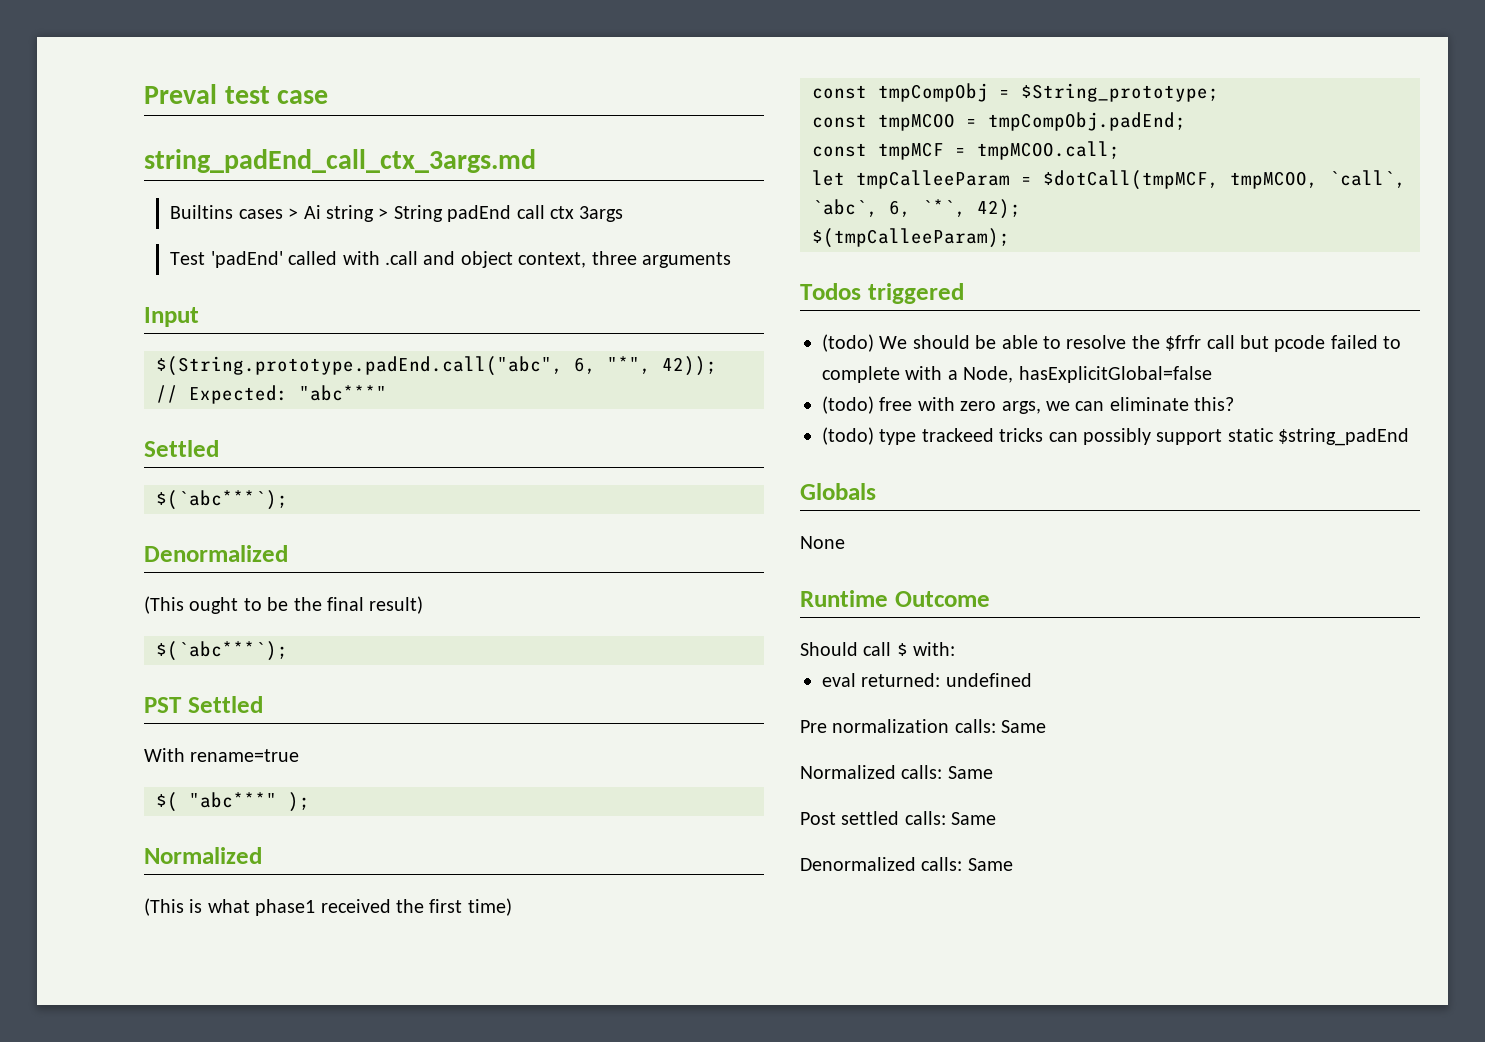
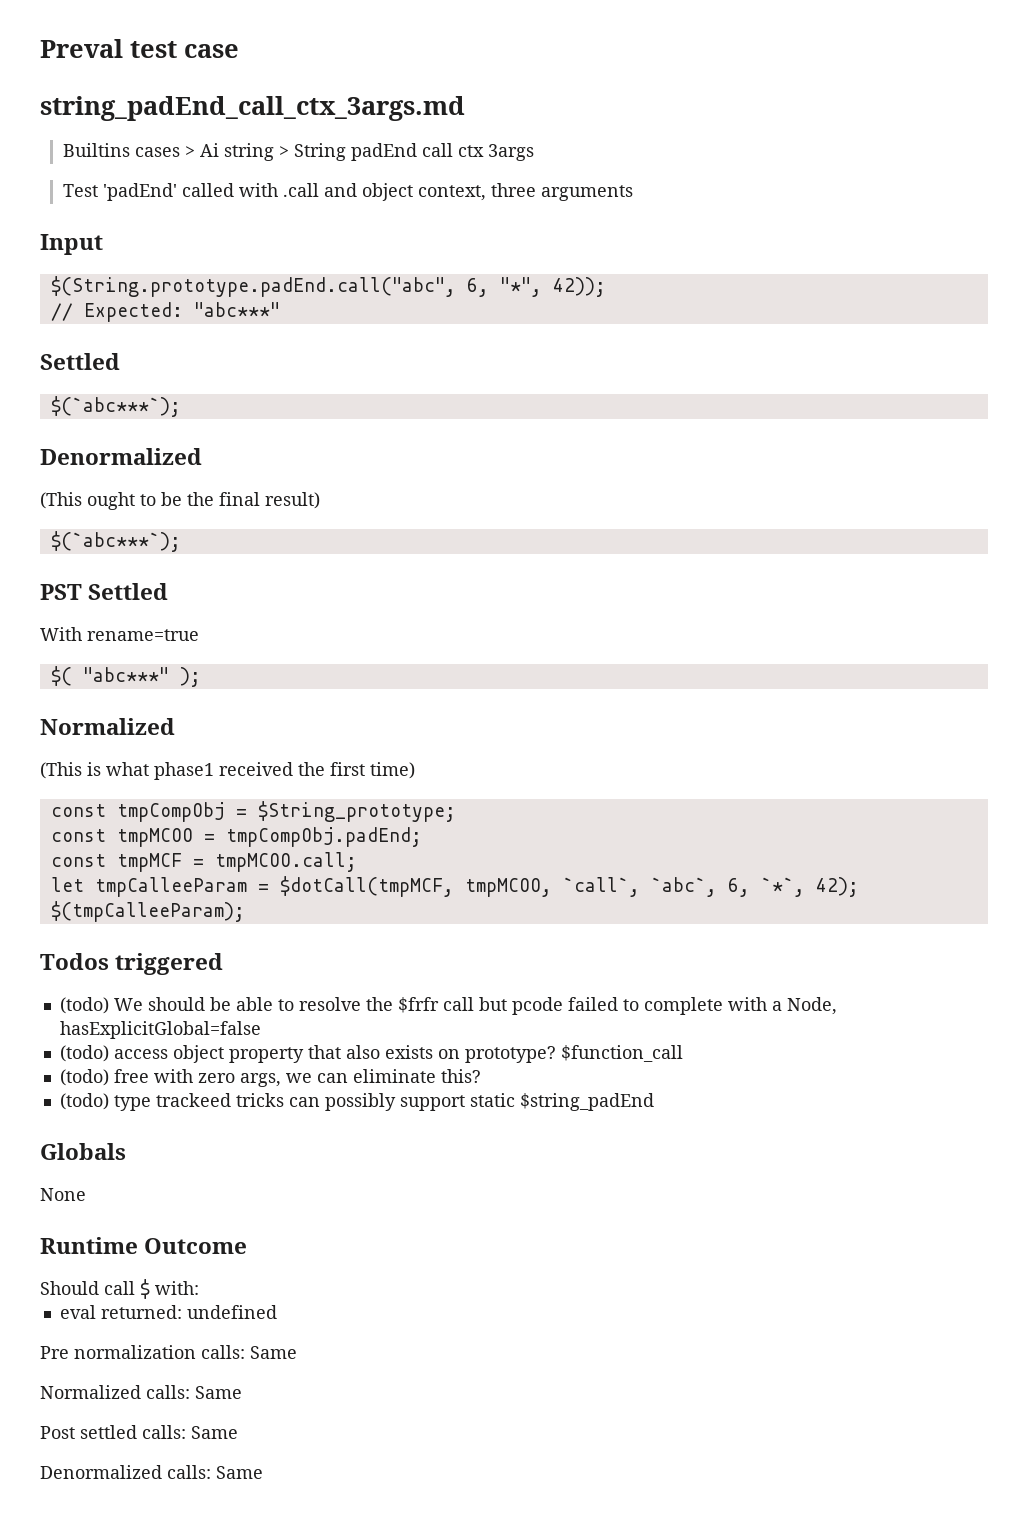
(1212, 374) none -> [59,1045,683,1063] // (todo) access object property that also exists on prototype? $function_call

